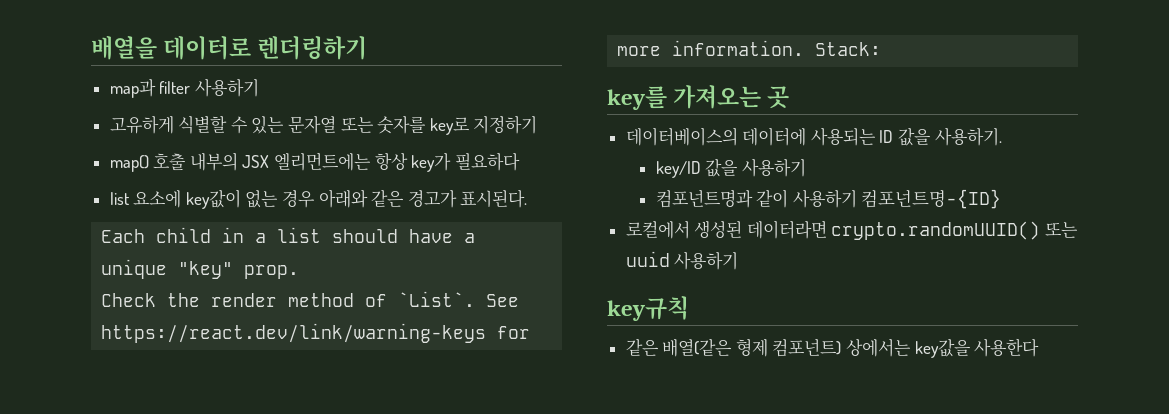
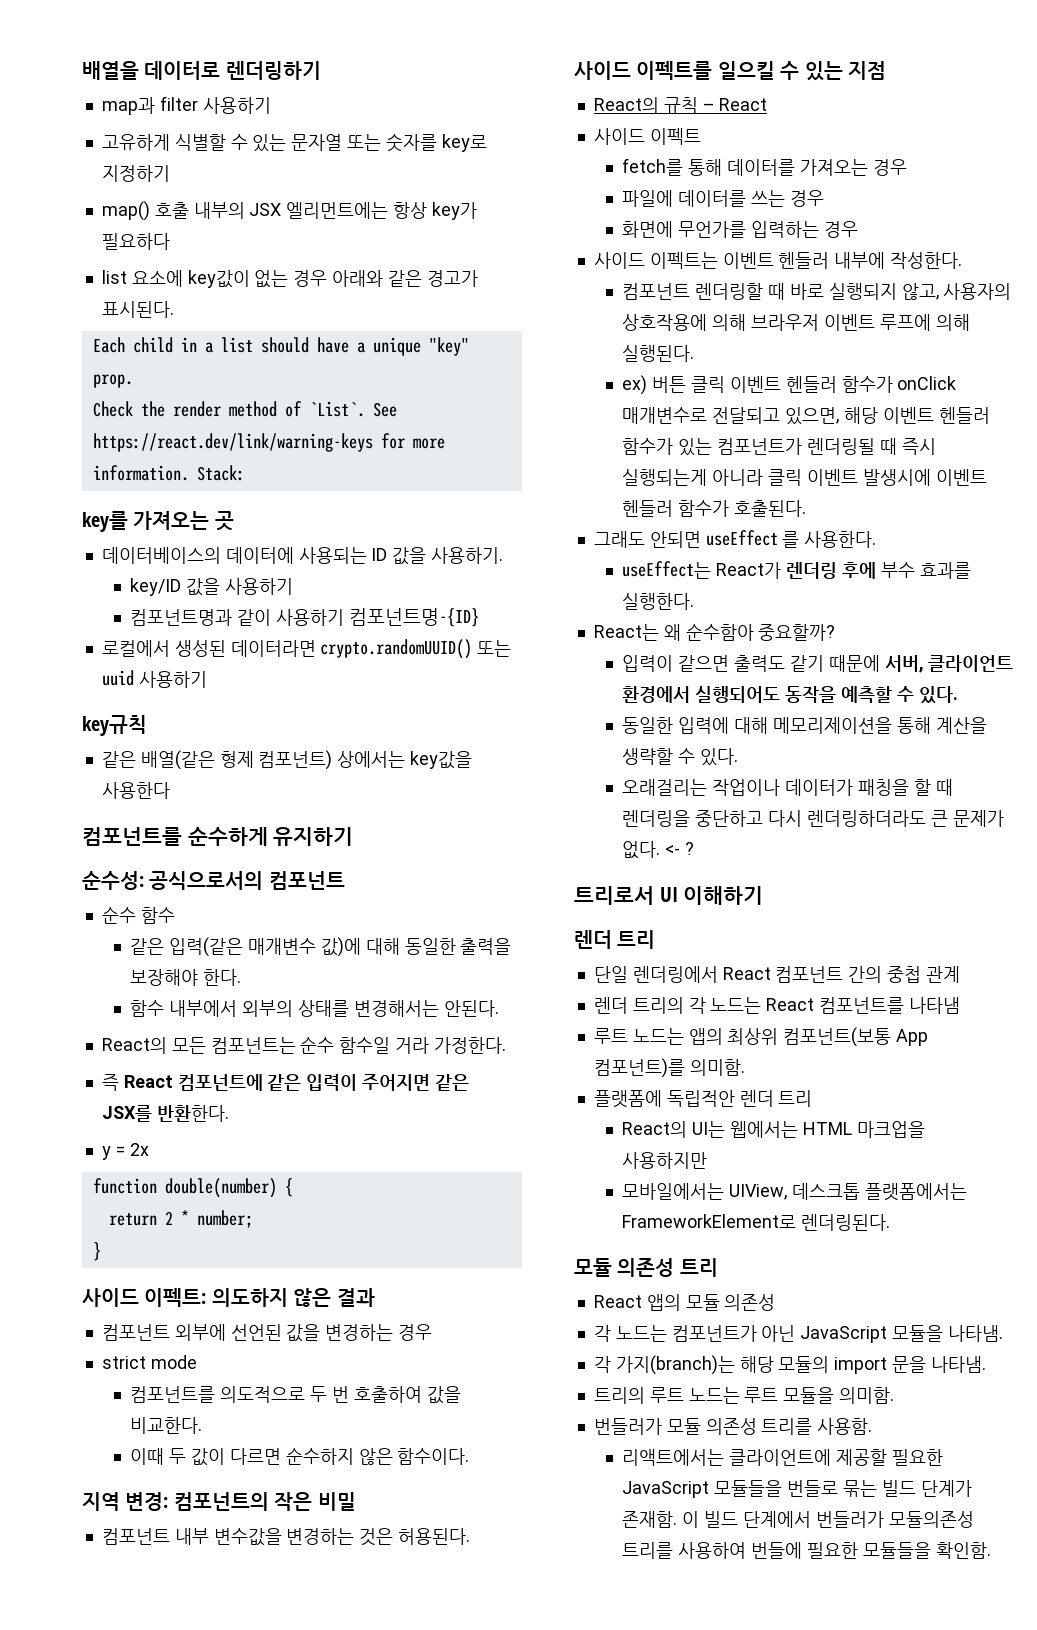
(1040, 347) none -> [82,827,354,846] [82,871,345,890] [101,906,175,924] [130,937,512,957] [130,969,242,986] [130,1000,499,1017] [101,1036,506,1054] [101,1074,469,1091] [101,1105,229,1122] [101,1143,149,1160] [92,1178,293,1198] [108,1210,253,1228] [92,1242,101,1261] [82,1288,375,1307] [101,1324,433,1342] [101,1355,197,1369] [130,1386,461,1404] [130,1417,203,1434] [130,1447,470,1466] [82,1492,356,1511] [101,1528,471,1546] [574,61,886,81] [593,97,768,114] [593,128,701,145] [622,158,907,176] [622,190,824,207] [622,221,858,238] [593,252,963,269] [622,283,1012,300] [622,314,970,331] [622,345,695,362] [622,375,957,395] [622,407,990,425] [622,438,936,456] [622,469,987,486] [622,500,807,517] [593,530,877,548] [622,561,971,579] [622,593,695,610] [593,623,836,641] [622,655,1014,673] [622,686,958,704] [622,717,987,734] [622,748,739,766] [622,779,953,796] [622,810,1004,827] [622,841,695,859] [574,886,764,905] [574,930,656,949] [593,966,960,983] [593,997,960,1014] [593,1027,929,1047] [593,1058,745,1078] [593,1090,813,1108] [622,1121,925,1138] [622,1152,708,1169] [622,1183,967,1201] [622,1214,891,1231] [574,1258,718,1277] [593,1294,776,1311] [593,1325,1003,1343] [593,1355,986,1375] [593,1387,895,1404] [593,1418,873,1435] [622,1449,943,1466] [622,1480,972,1498] [622,1511,974,1528] [622,1542,991,1559] // 컴포넌트를 순수하게 유지하기 // 순수성: 공식으로서의 컴포넌트 // 순수 함수 // 같은 입력(같은 매개변수 값)에 대해 동일한 출력을 보장해야 한다. // 함수 내부에서 외부의 상태를 변경해서는 안된다. // React의 모든 컴포넌트는 순수 함수일 거라 가정한다. // 즉 React 컴포넌트에 같은 입력이 주어지면 같은 JSX를 반환한다. // y = 2x // function double(number) { // return 2 * number; // } // 사이드 이펙트: 의도하지 않은 결과 // 컴포넌트 외부에 선언된 값을 변경하는 경우 // strict mode // 컴포넌트를 의도적으로 두 번 호출하여 값을 비교한다. // 이때 두 값이 다르면 순수하지 않은 함수이다. // 지역 변경: 컴포넌트의 작은 비밀 // 컴포넌트 내부 변수값을 변경하는 것은 허용된다. // 사이드 이펙트를 일으킬 수 있는 지점 // React의 규칙 – React // 사이드 이펙트 // fetch를 통해 데이터를 가져오는 경우 // 파일에 데이터를 쓰는 경우 // 화면에 무언가를 입력하는 경우 // 사이드 이펙트는 이벤트 헨들러 내부에 작성한다. // 컴포넌트 렌더링할 때 바로 실행되지 않고, 사용자의 상호작용에 의해 브라우저 이벤트 루프에 의해 실행된다. // ex) 버튼 클릭 이벤트 헨들러 함수가 onClick 매개변수로 전달되고 있으면, 해당 이벤트 헨들러 함수가 있는 컴포넌트가 렌더링될 때 즉시 실행되는게 아니라 클릭 이벤트 발생시에 이벤트 헨들러 함수가 호출된다. // 그래도 안되면 useEffect 를 사용한다. // useEffect는 React가 렌더링 후에 부수 효과를 실행한다. // React는 왜 순수함아 중요할까? // 입력이 같으면 출력도 같기 때문에 서버, 클라이언트 환경에서 실행되어도 동작을 예측할 수 있다. // 동일한 입력에 대해 메모리제이션을 통해 계산을 생략할 수 있다. // 오래걸리는 작업이나 데이터가 패칭을 할 때 렌더링을 중단하고 다시 렌더링하더라도 큰 문제가 없다. <- ? // 트리로서 UI 이해하기 // 렌더 트리 // 단일 렌더링에서 React 컴포넌트 간의 중첩 관계 // 렌더 트리의 각 노드는 React 컴포넌트를 나타냄 // 루트 노드는 앱의 최상위 컴포넌트(보통 App 컴포넌트)를 의미함. // 플랫폼에 독립적안 렌더 트리 // React의 UI는 웹에서는 HTML 마크업을 사용하지만 // 모바일에서는 UIView, 데스크톱 플랫폼에서는 FrameworkElement로 렌더링된다. // 모듈 의존성 트리 // React 앱의 모듈 의존성 // 각 노드는 컴포넌트가 아닌 JavaScript 모듈을 나타냄. // 각 가지(branch)는 해당 모듈의 import 문을 나타냄. // 트리의 루트 노드는 루트 모듈을 의미함. // 번들러가 모듈 의존성 트리를 사용함. // 리액트에서는 클라이언트에 제공할 필요한 JavaScript 모듈들을 번들로 묶는 빌드 단계가 존재함. 이 빌드 단계에서 번들러가 모듈의존성 트리를 사용하여 번들에 필요한 모듈들을 확인함.

